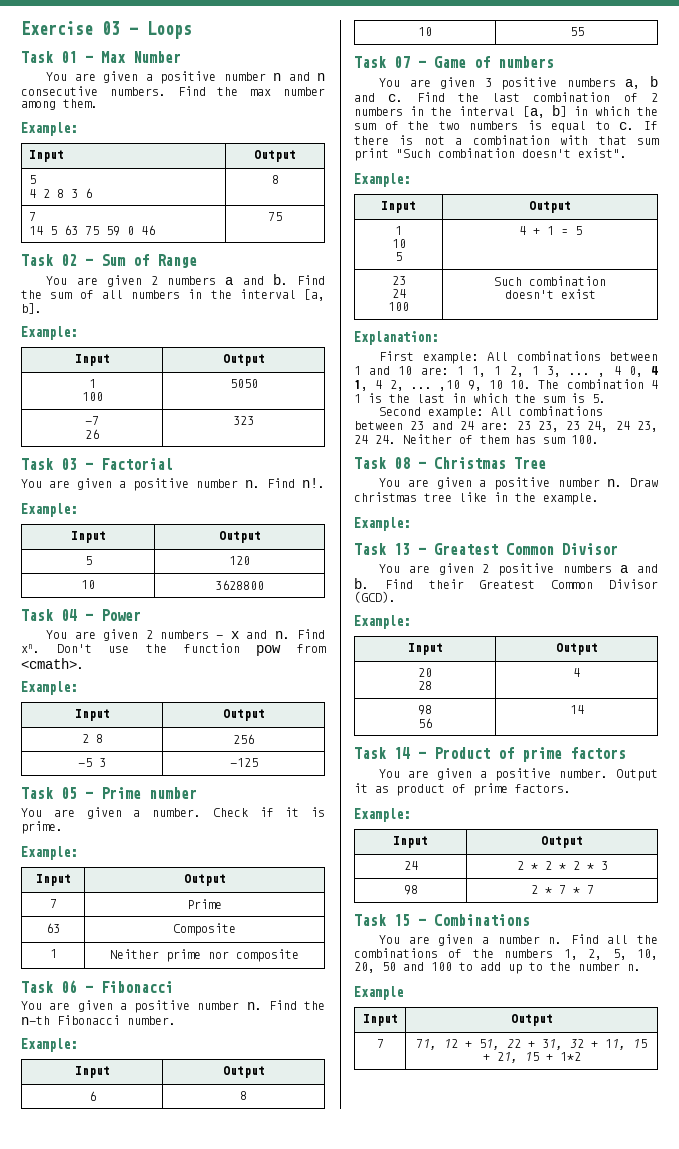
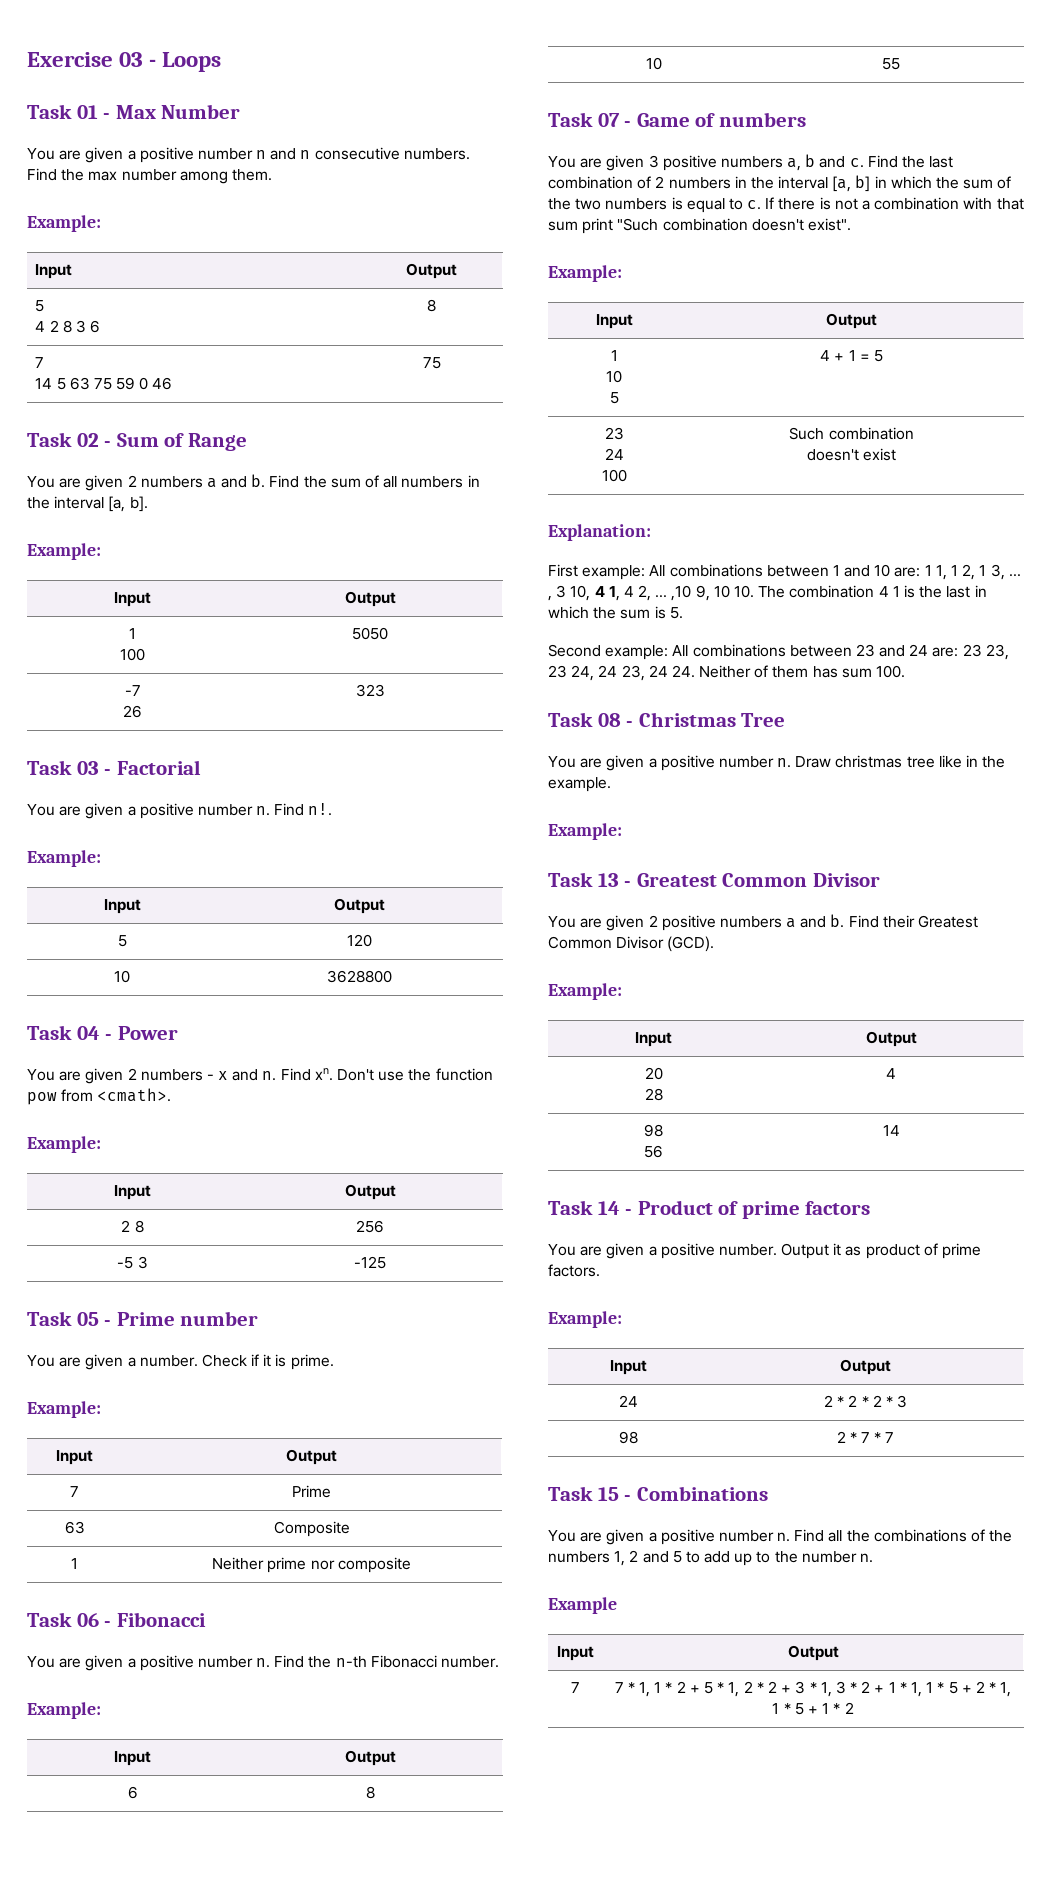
[613,366,643,377] 4 0, -> [556,585,591,601] 3 10,
(490, 940) none -> [660,1529,715,1545] positive
[588,949,658,960] [354,962,452,973] 2, 5, 10, 20, 50 and 100 -> [629,1550,682,1563] 2 and 5
[416,1039,647,1050] [482,1052,581,1063] 71, 12 + 51, 22 + 31, 32 + 11, 15 + 21, 15 + 1*2 -> [614,1681,1012,1697] [772,1702,854,1715] 7 * 1, 1 * 2 + 5 * 1, 2 * 2 + 3 * 1, 3 * 2 + 1 * 1, 1 * 5 + 2 * 1, 1 * 5 + 1 * 2

